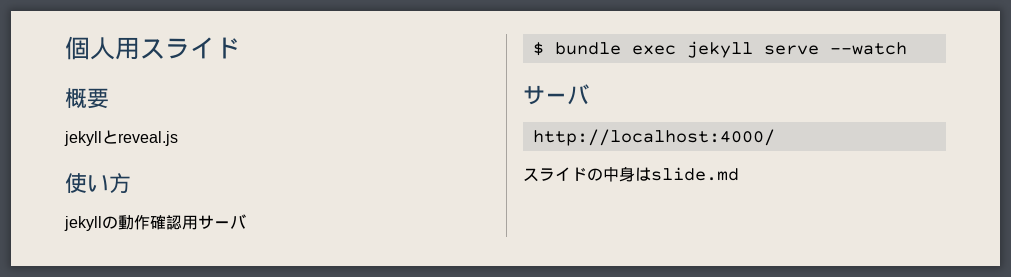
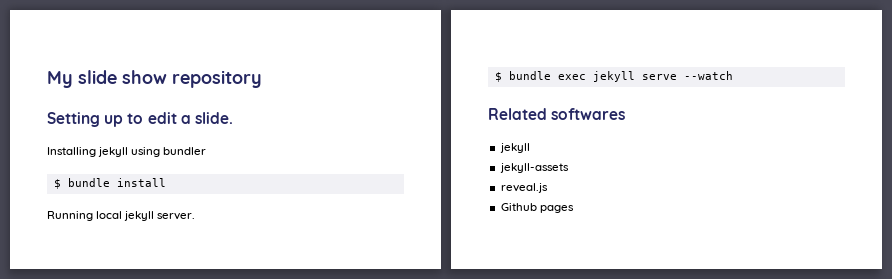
[65,36,240,60] [65,88,109,109] [64,130,178,146] [65,173,131,193] [64,214,246,231] 個人用スライド // 概要 // jekyllとreveal.js // 使い方 // jekyllの動作確認用サーバ -> [47,70,262,88] [47,112,233,127] [47,147,207,157] [53,178,166,189] [47,211,196,221] My slide show repository // Setting up to edit a slide. // Installing jekyll using bundler // $ bundle install // Running local jekyll server.
[523,84,589,105] [532,129,775,146] [523,166,739,182] サーバ // http://localhost:4000/ // スライドの中身はslide.md -> [488,108,626,120] [499,143,530,153] [499,163,569,173] [500,183,548,193] [500,203,574,213] Related softwares // jekyll // jekyll-assets // reveal.js // Github pages

